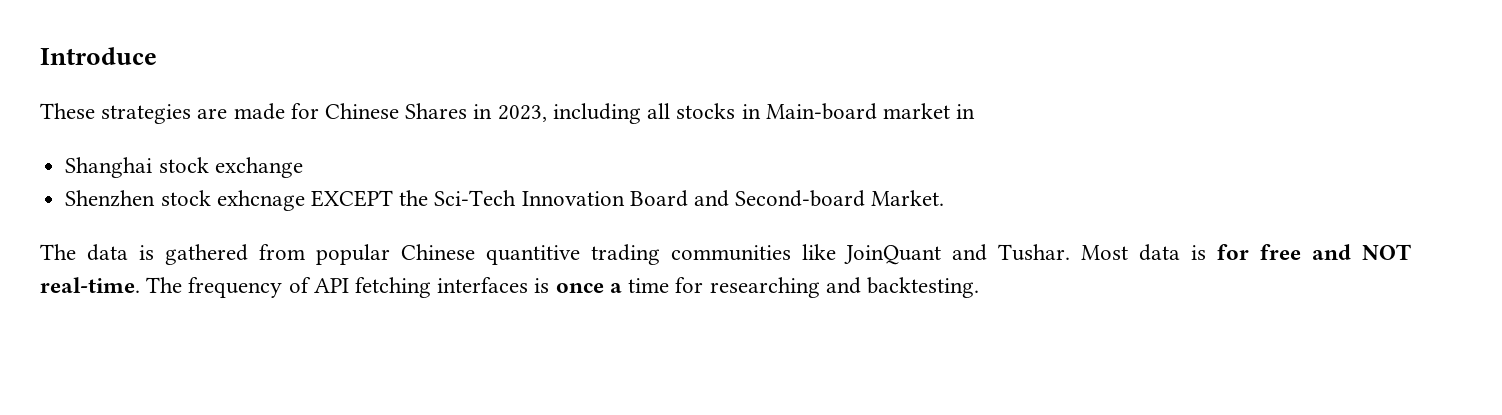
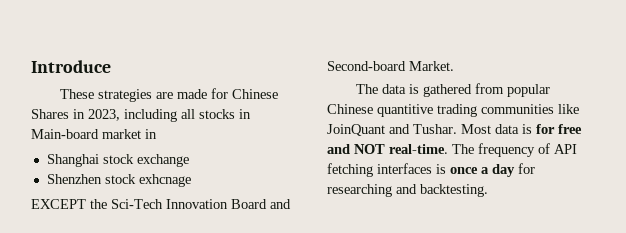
(305, 200) none -> (191, 180) //
[628,278,670,293] time -> [492,164,515,177] day

